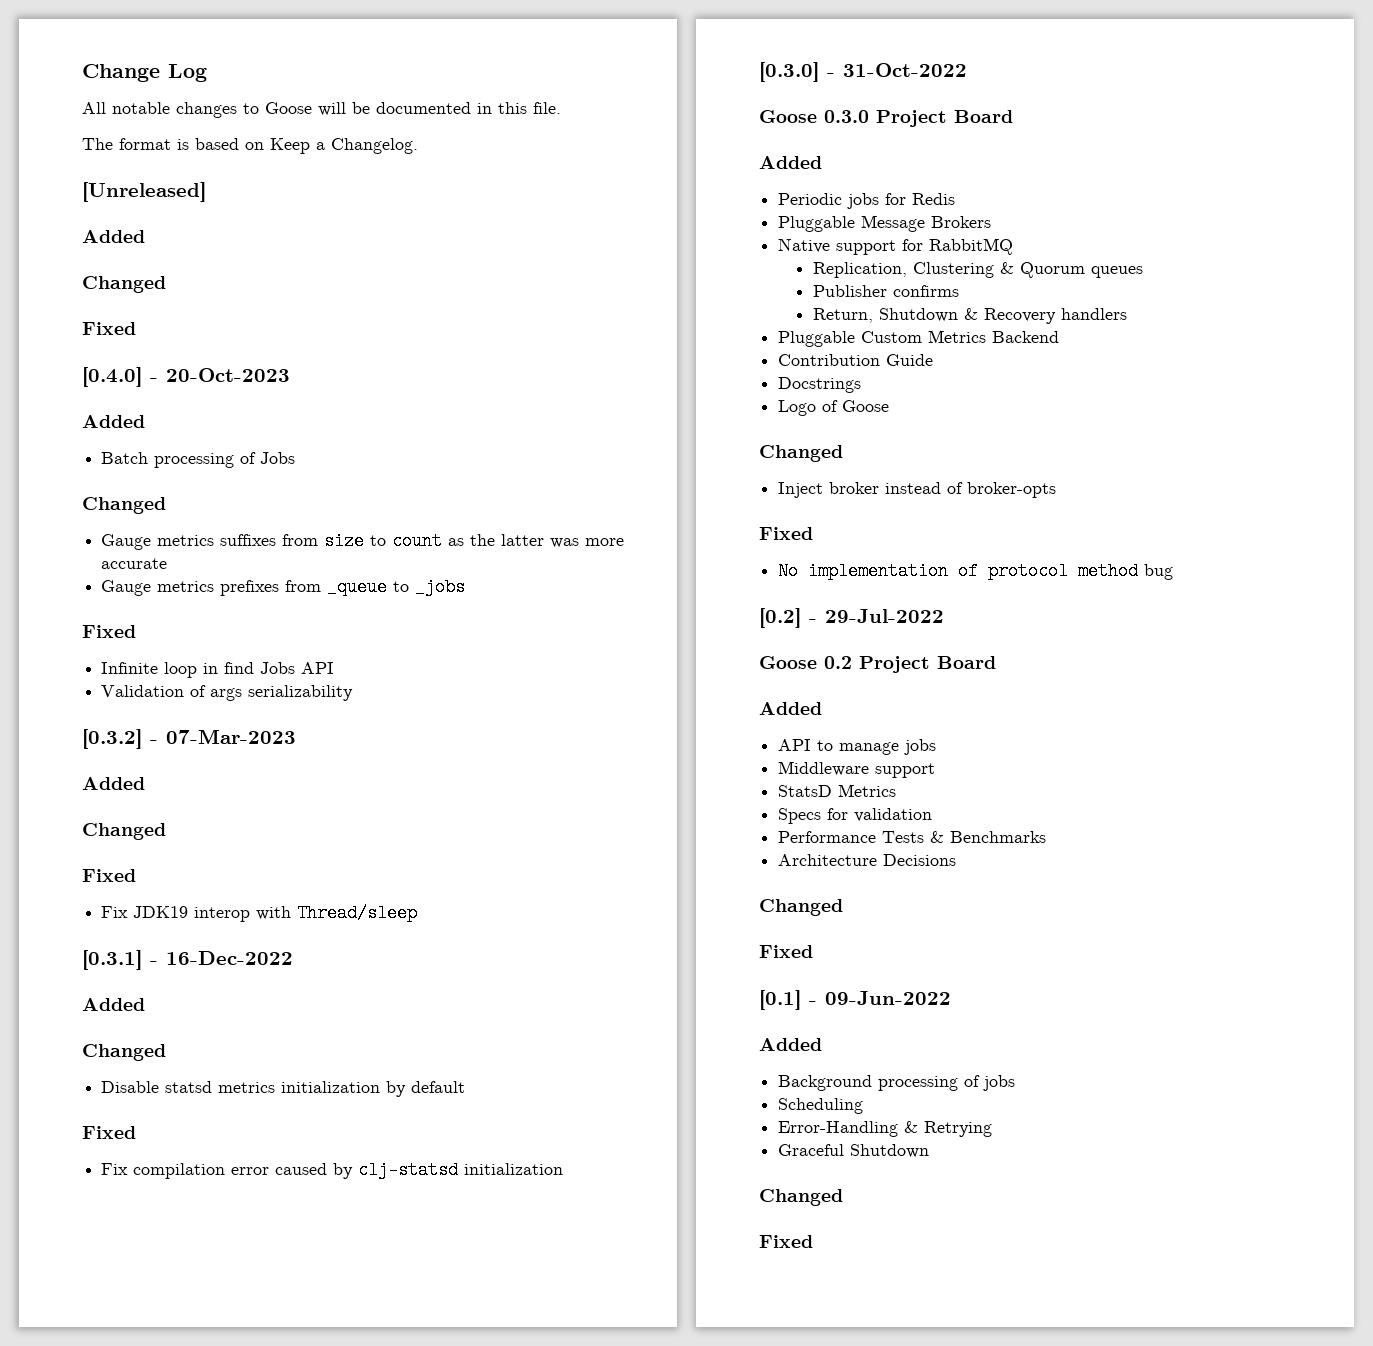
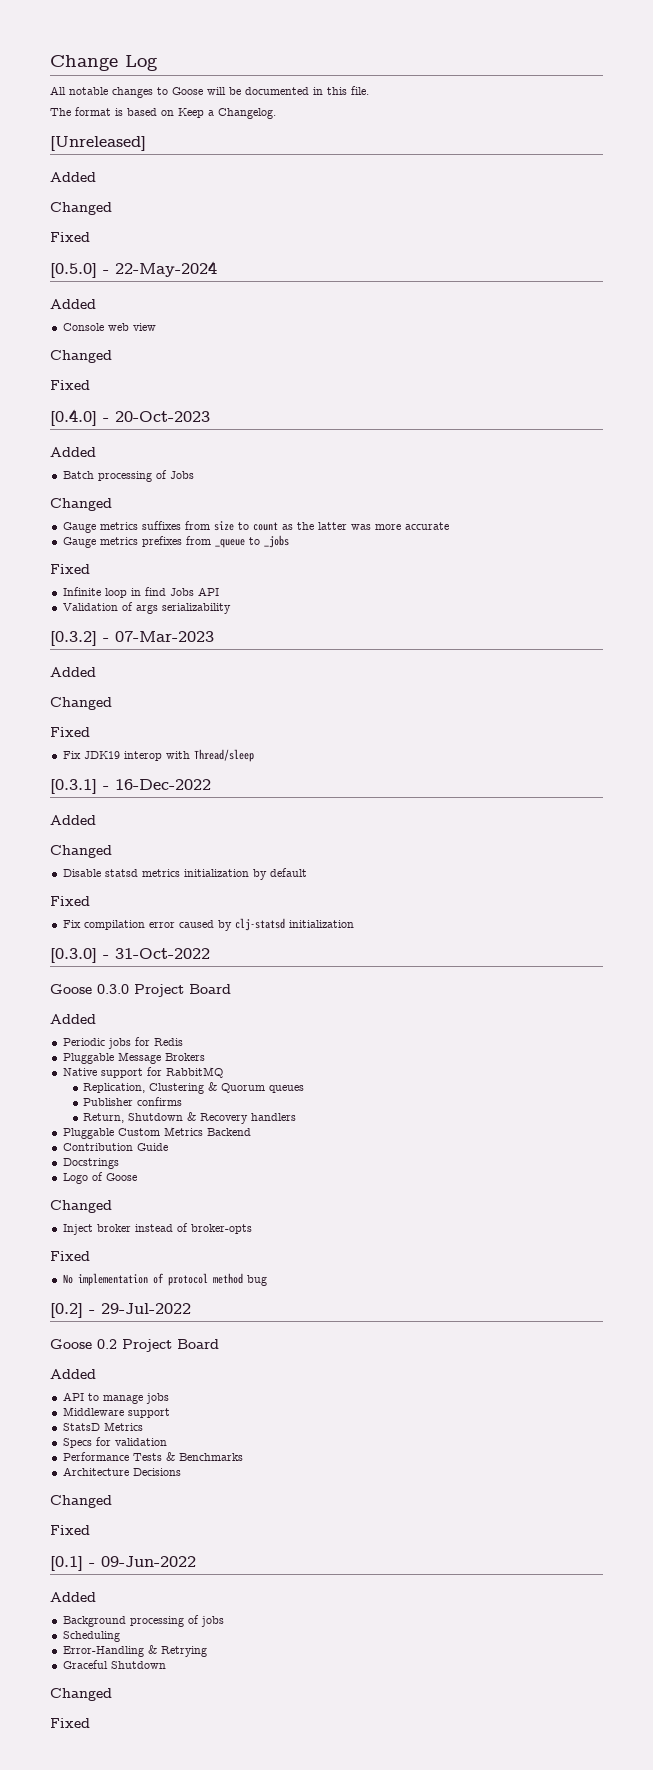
(136, 328) none -> [50,261,217,278] [50,299,96,309] [62,323,156,331] [50,350,112,363] [50,380,90,390] // [0.5.0] - 22-May-2024 // Added // Console web view // Changed // Fixed

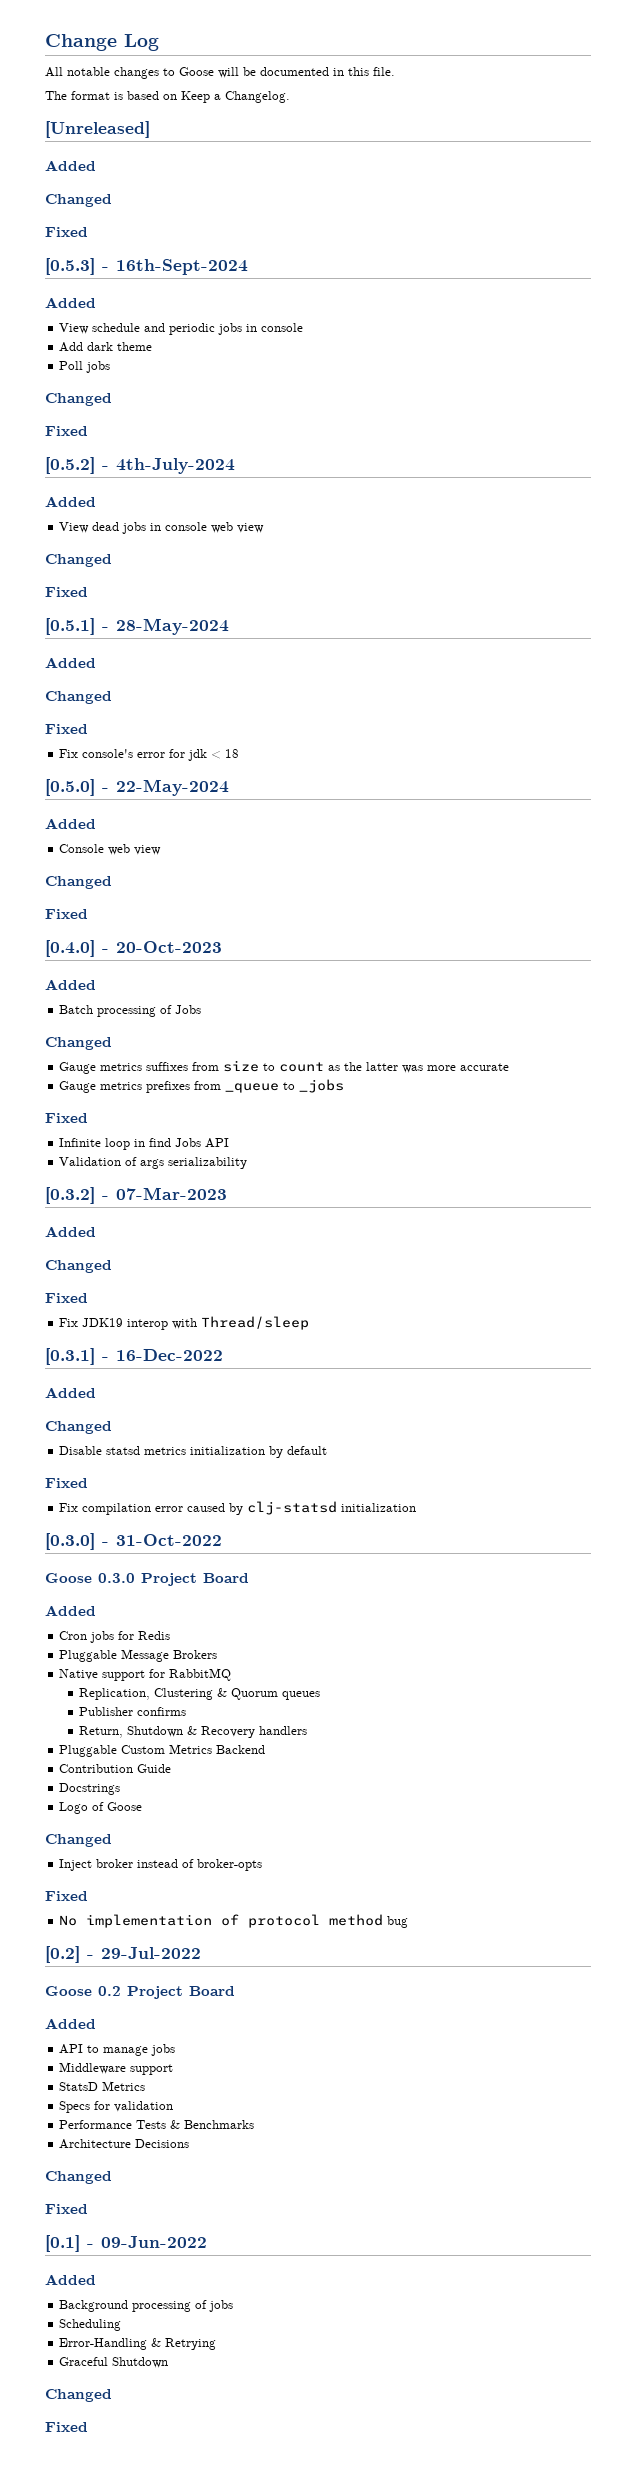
(90, 237) none -> [45,258,248,275] [45,297,96,308] [59,323,304,335] [59,342,153,352] [59,361,111,373] [45,393,112,406] [45,426,88,436] [45,457,235,474] [45,496,96,507] [59,522,265,534] [45,554,112,567] [45,587,88,597] [45,618,229,635] [45,657,96,668] [45,691,112,704] [45,724,88,734] [59,749,240,761] // [0.5.3] - 16th-Sept-2024 // Added // View schedule and periodic jobs in console // Add dark theme // Poll jobs // Changed // Fixed // [0.5.2] - 4th-July-2024 // Added // View dead jobs in console web view // Changed // Fixed // [0.5.1] - 28-May-2024 // Added // Changed // Fixed // Fix console's error for jdk < 18
[62,1038,105,1046] Periodic -> [59,1631,88,1640] Cron

